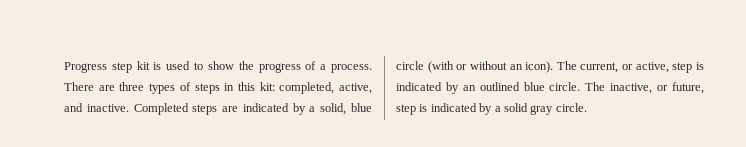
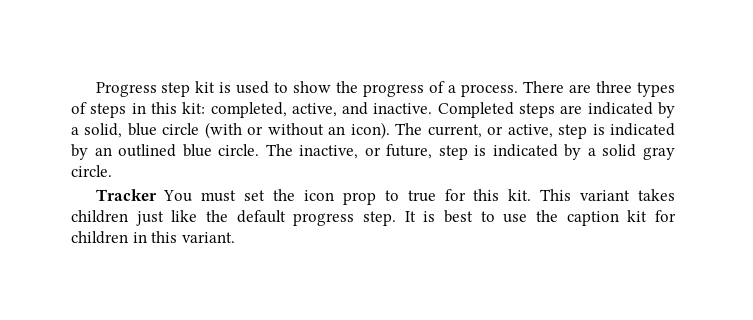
(587, 107) none -> [95,189,675,205] [71,210,676,226] [71,231,235,244] // Tracker You must set the icon prop to true for this kit. This variant takes children just like the default progress step. It is best to use the caption kit for children in this variant.

